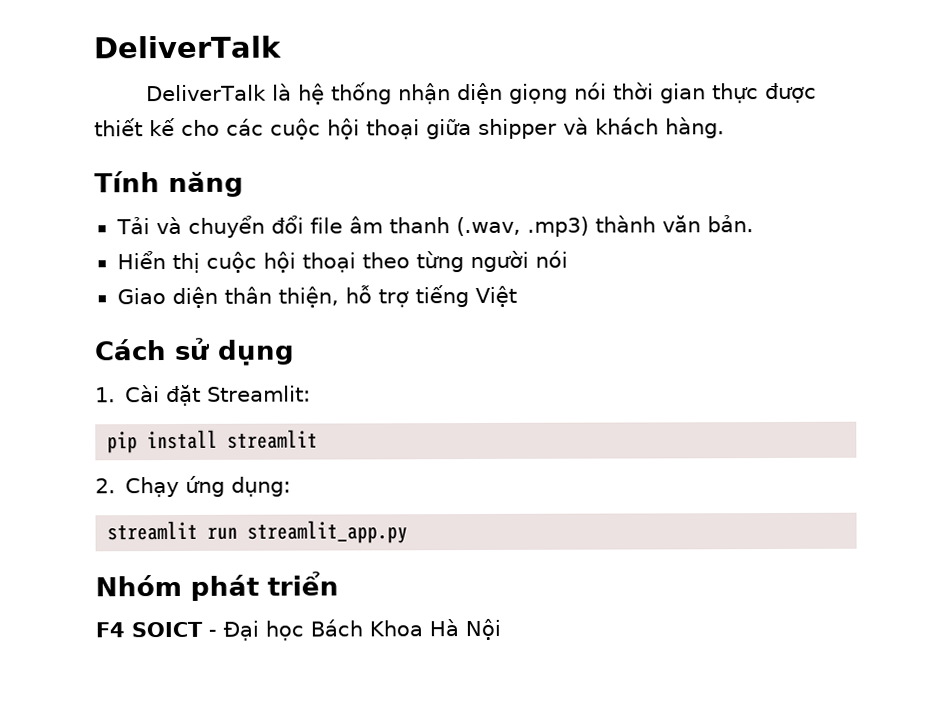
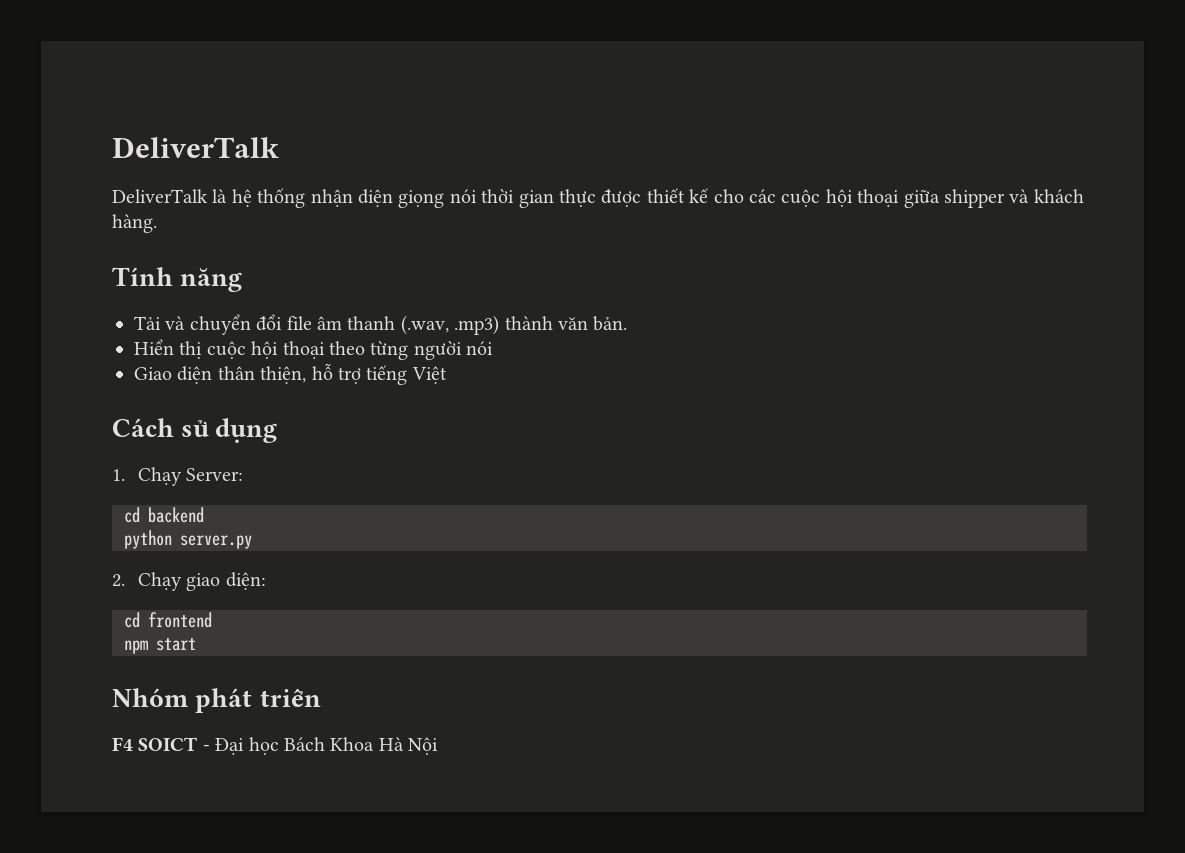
[125,384,312,407] [107,429,319,454] [95,475,292,498] [107,520,409,544] Cài đặt Streamlit: // pip install streamlit // 2. Chạy ứng dụng: // streamlit run streamlit_app.py -> [138,467,244,486] [124,507,204,523] [124,530,252,549] [112,572,266,591] [124,612,212,628] [124,638,196,654] Chạy Server: // cd backend // python server.py // 2. Chạy giao diện: // cd frontend // npm start

